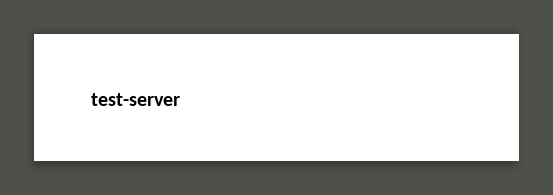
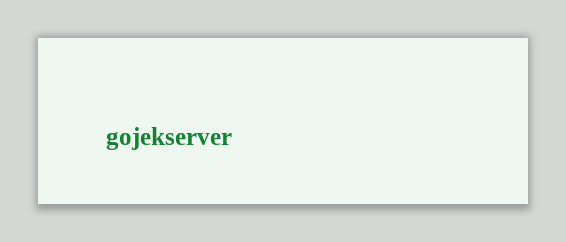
[91,93,180,106] test-server -> [106,127,232,150] gojekserver

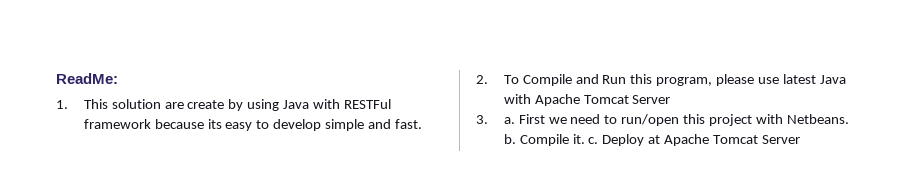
[106,127,232,150] gojekserver -> [56,73,118,84] [56,99,392,111] [83,119,423,131] [476,74,846,86] [503,94,671,106] [476,114,849,126] [503,134,801,146] ReadMe: // 1. This solution are create by using Java with RESTFul framework because its easy to develop simple and fast. // 2. To Compile and Run this program, please use latest Java with Apache Tomcat Server // 3. a. First we need to run/open this project with Netbeans. b. Compile it. c. Deploy at Apache Tomcat Server

